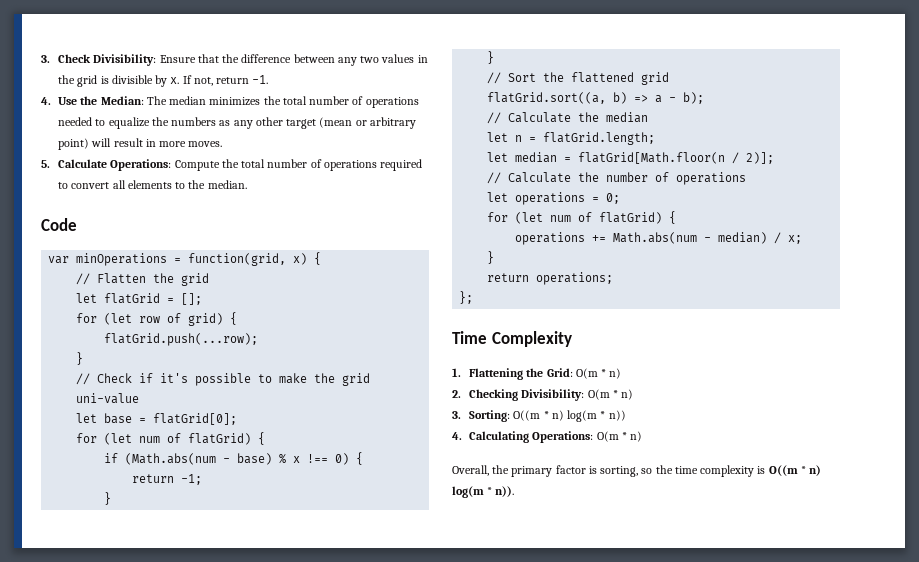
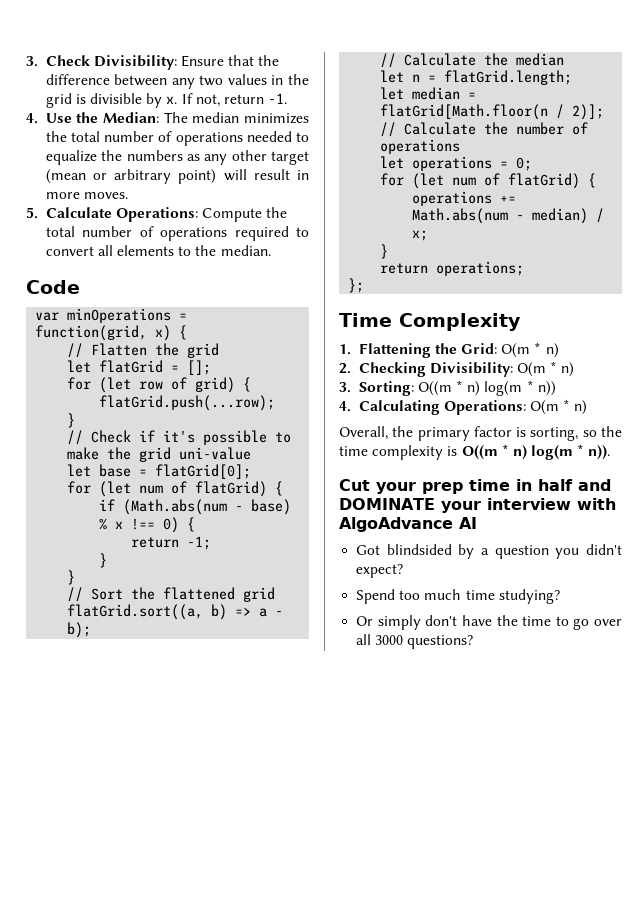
(515, 491) none -> [339,479,611,494] [339,498,616,513] [339,517,477,532] [356,544,622,559] [356,564,404,578] [356,589,560,604] [356,615,622,630] [356,634,474,649] // Cut your prep time in half and DOMINATE your interview with AlgoAdvance AI // Got blindsided by a question you didn't expect? // Spend too much time studying? // Or simply don't have the time to go over all 3000 questions?

